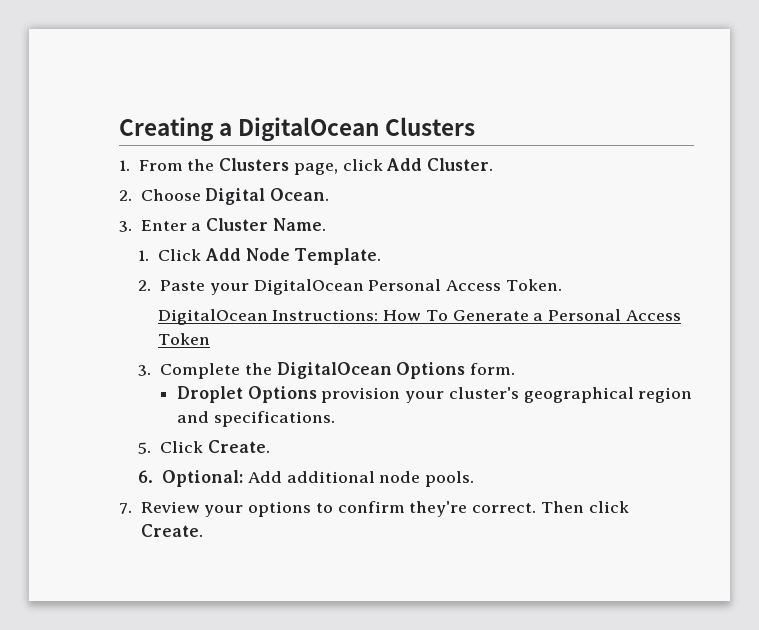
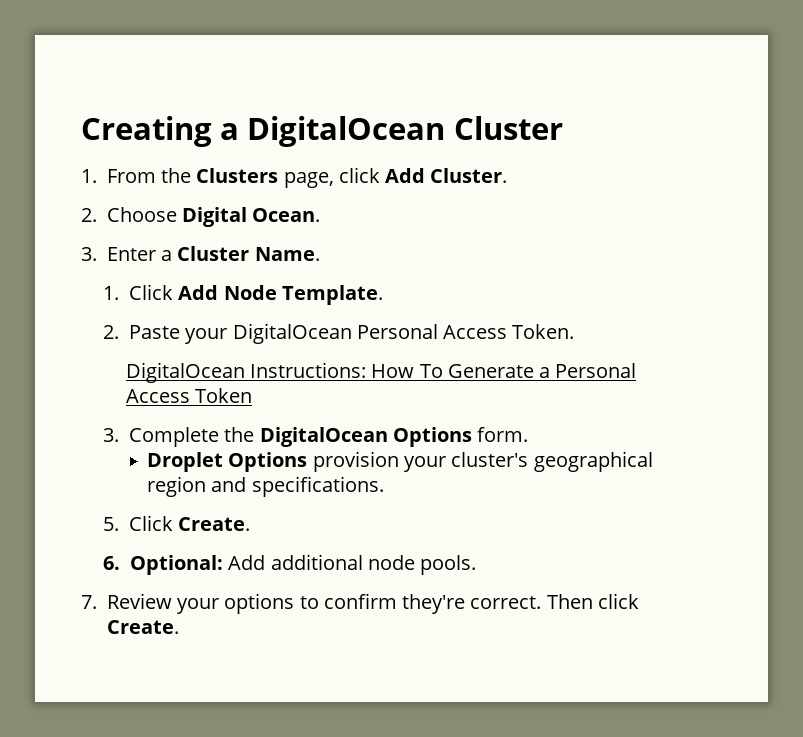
[385,117,476,136] Clusters -> [453,116,563,140] Cluster

